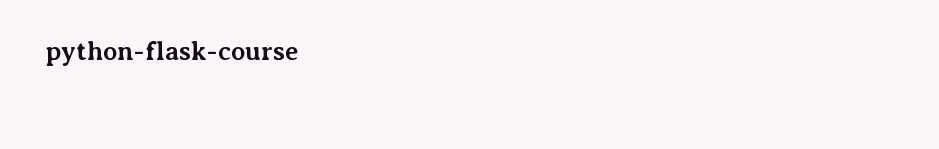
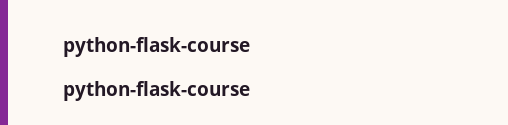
[46,41,298,66] python-flask-course -> [63,37,250,57] [63,81,250,101] python-flask-course // python-flask-course

